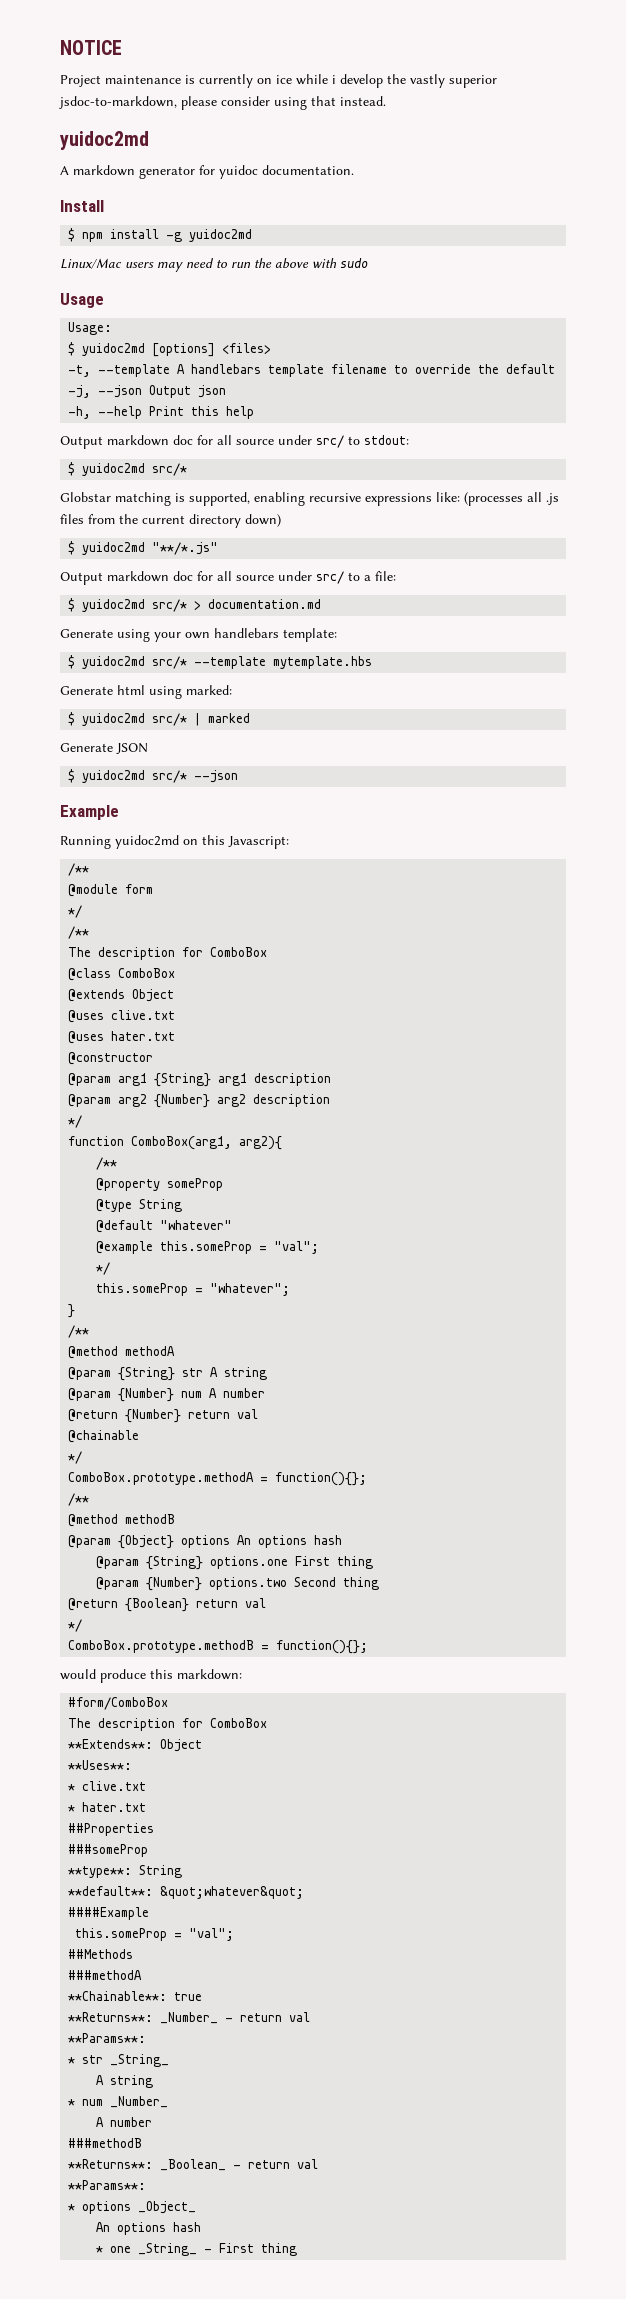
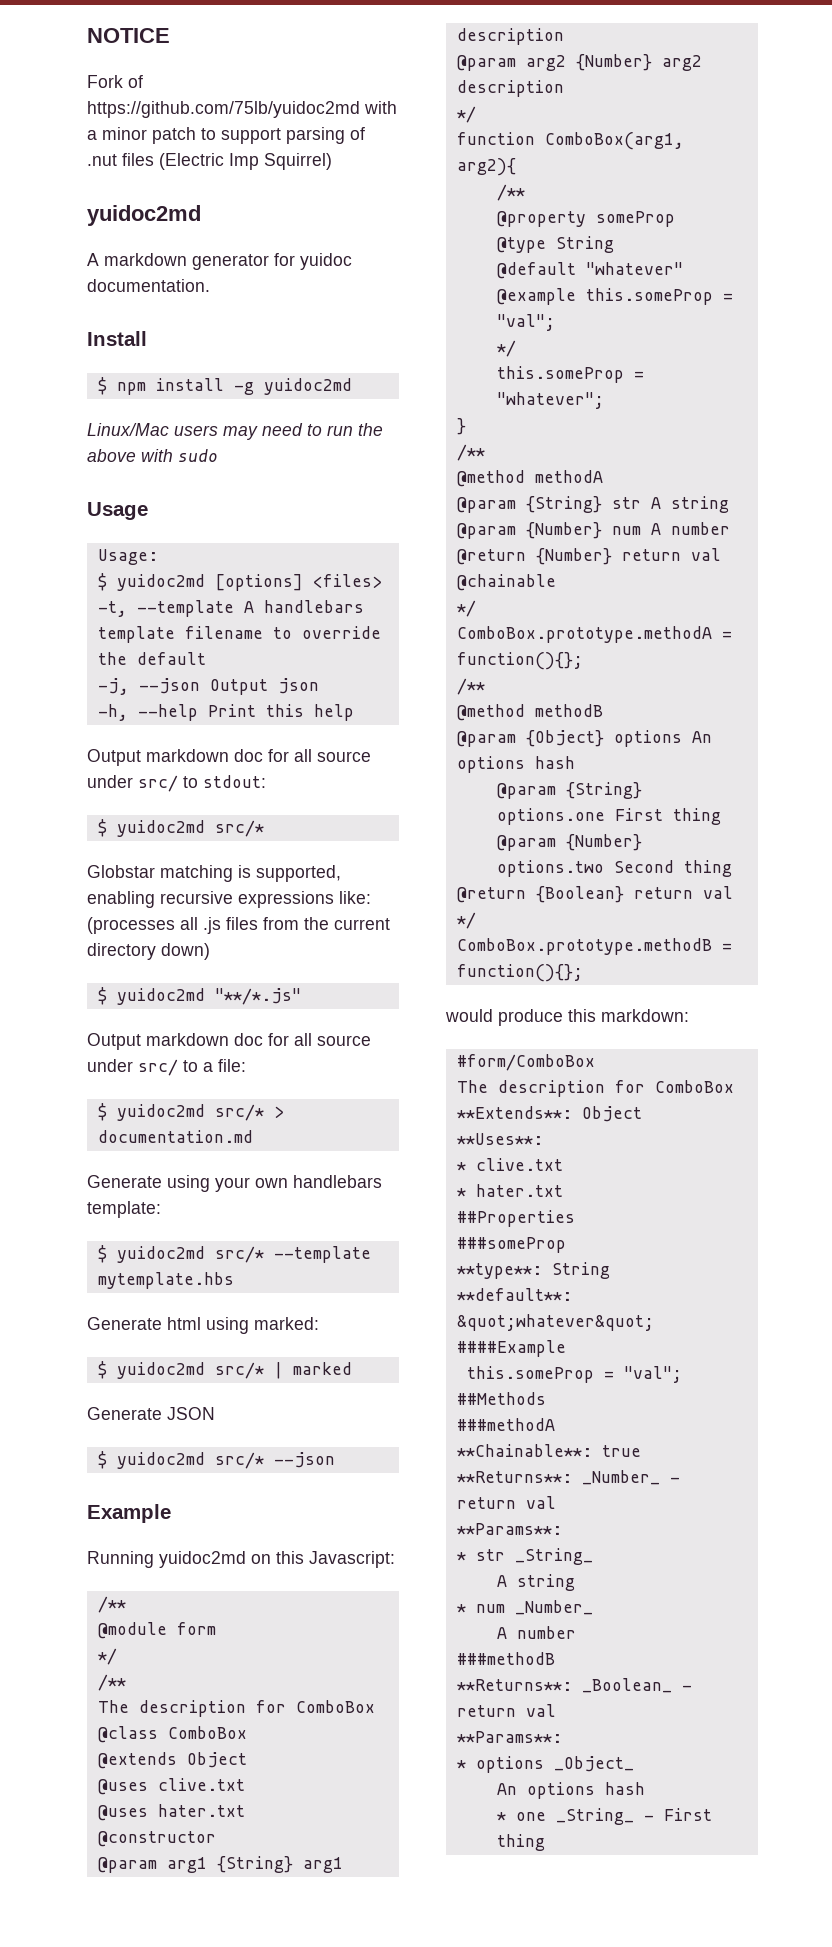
[60,74,497,88] [59,96,386,110] Project maintenance is currently on ice while i develop the vastly superior jsdoc-to-markdown, please consider using that instead. -> [87,75,143,88] [87,101,397,118] [87,127,365,144] [87,153,332,170] Fork of https://github.com/75lb/yuidoc2md with a minor patch to support parsing of .nut files (Electric Imp Squirrel)

